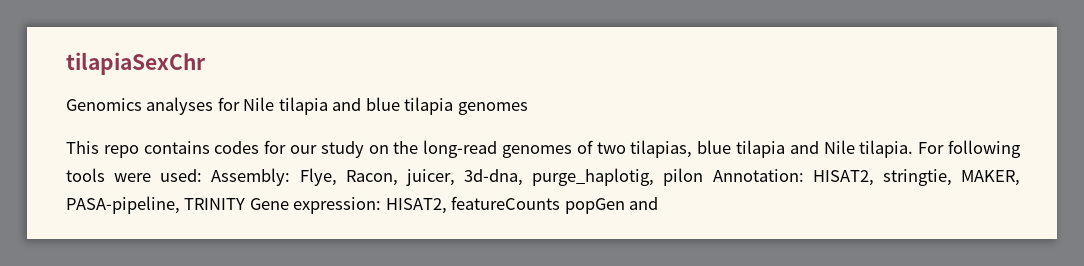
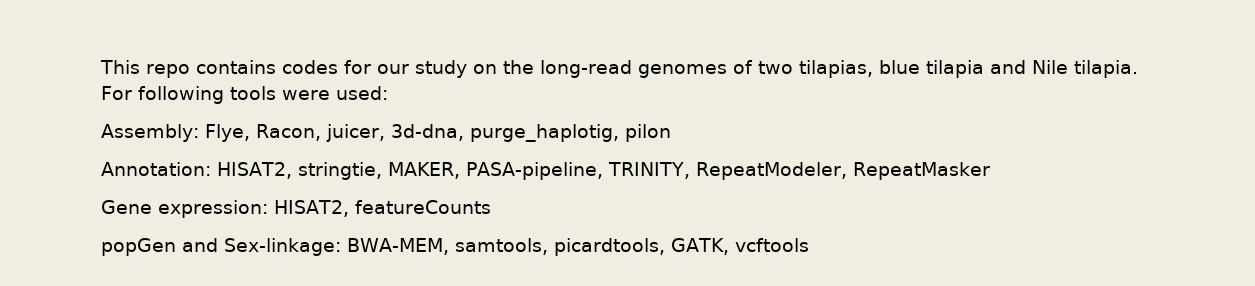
[66,52,206,75] [66,97,528,115] tilapiaSexChr // Genomics analyses for Nile tilapia and blue tilapia genomes // -> (100, 67) none
(203, 175) none -> (388, 93) //
(704, 177) none -> (671, 133) //
[184,198,246,210] TRINITY -> [607,162,990,180] TRINITY, RepeatModeler, RepeatMasker //
(561, 203) none -> (491, 207) //
(659, 203) none -> [224,238,809,256] Sex-linkage: BWA-MEM, samtools, picardtools, GATK, vcftools

